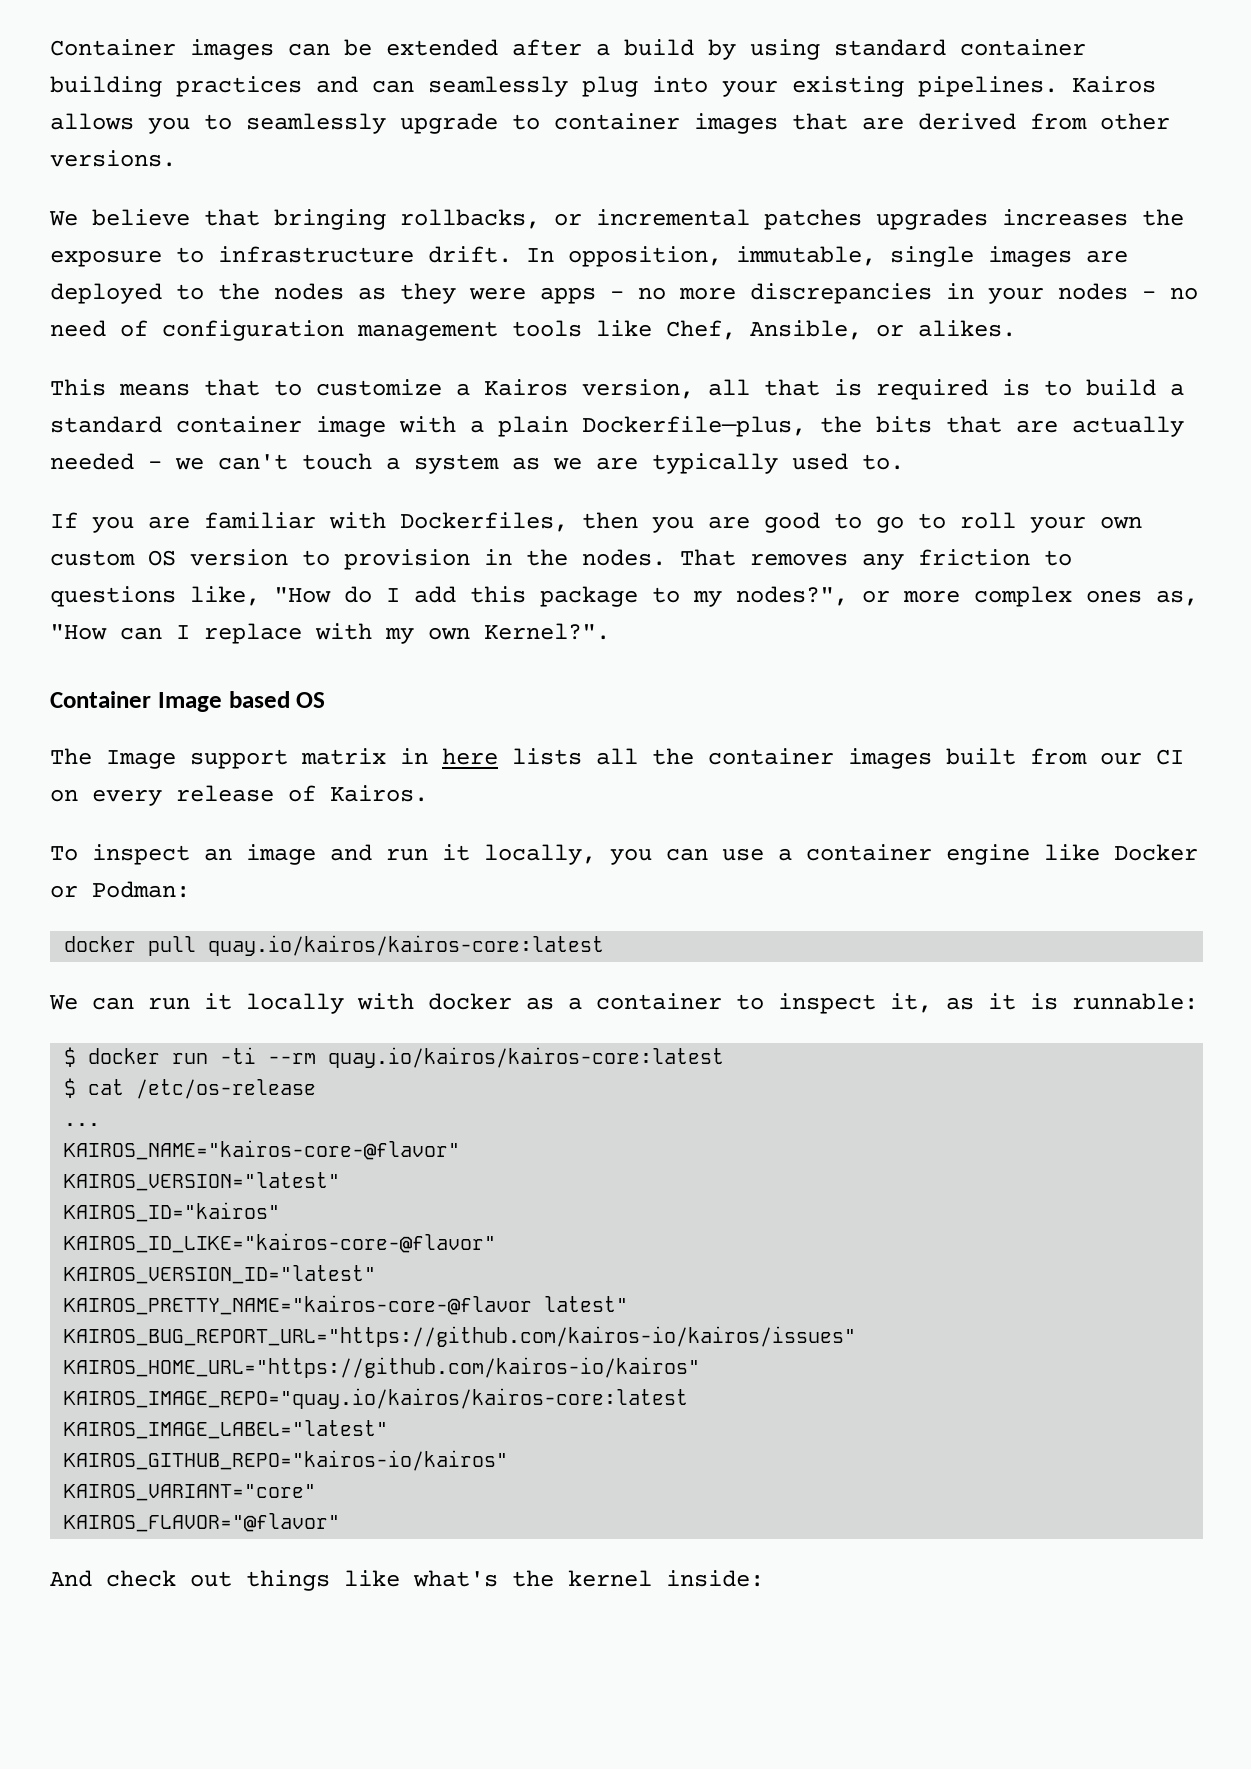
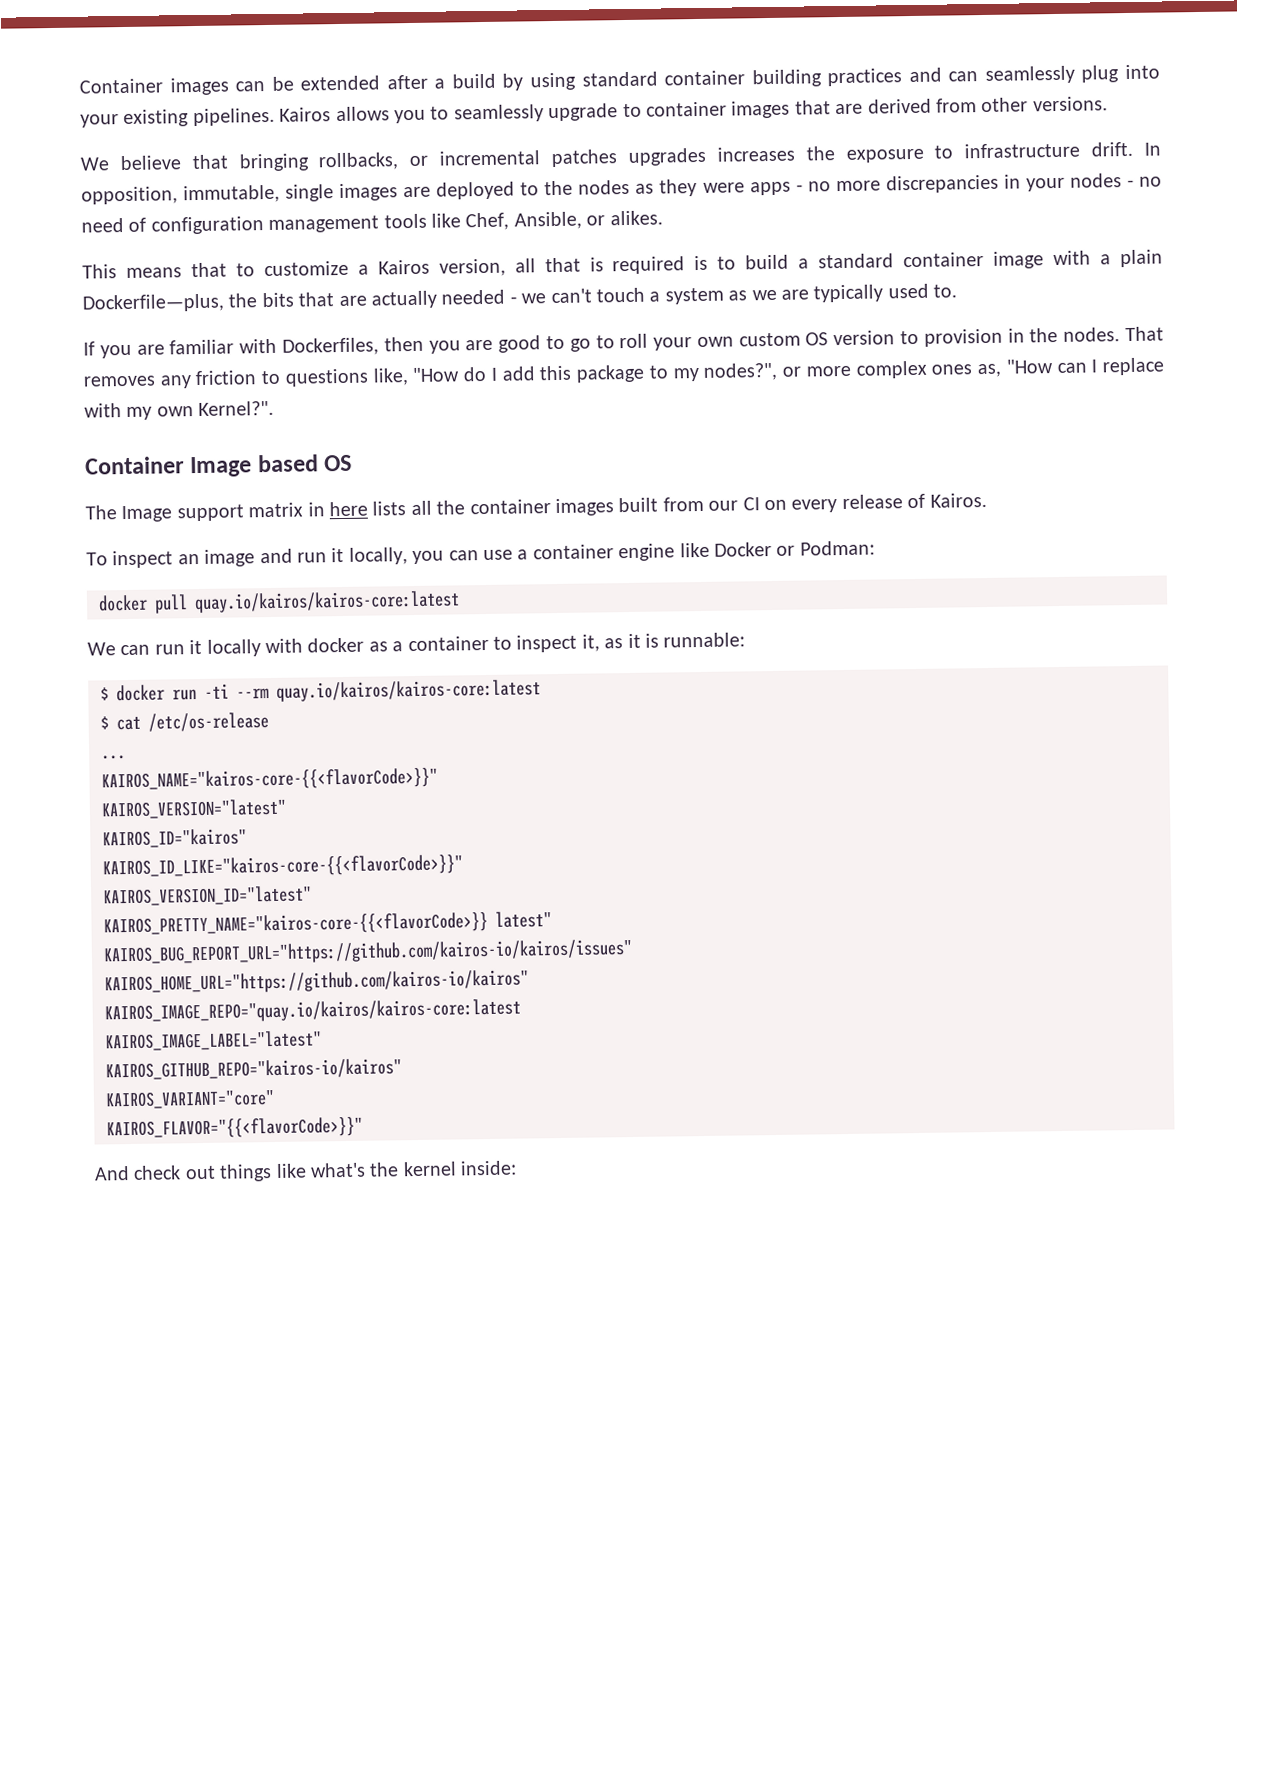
[64,1140,461,1160] KAIROS_NAME="kairos-core-@flavor" -> [101,767,438,792] KAIROS_NAME="kairos-core-{{<flavorCode>}}"
[64,1233,497,1253] KAIROS_ID_LIKE="kairos-core-@flavor" -> [102,854,463,879] KAIROS_ID_LIKE="kairos-core-{{<flavorCode>}}"
[64,1295,533,1315] KAIROS_PRETTY_NAME="kairos-core-@flavor -> [103,912,488,937] KAIROS_PRETTY_NAME="kairos-core-{{<flavorCode>}}
[64,1513,341,1532] KAIROS_FLAVOR="@flavor" -> [106,1116,363,1140] KAIROS_FLAVOR="{{<flavorCode>}}"

